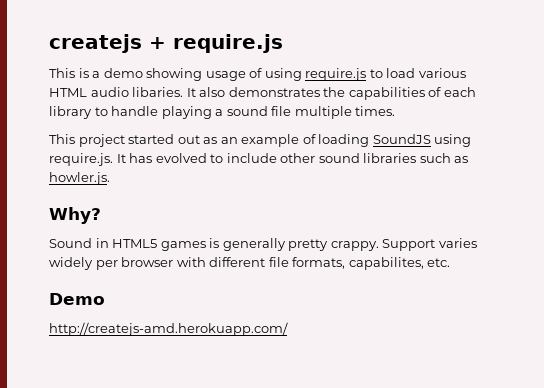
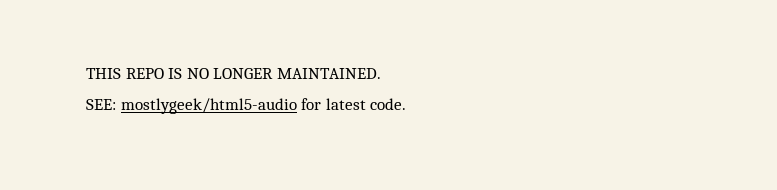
[49,34,283,53] [49,68,466,81] [49,87,476,100] [49,106,396,119] [49,134,472,147] [49,153,469,166] [49,172,110,185] [49,207,101,224] [49,238,477,251] [49,257,451,270] [49,293,105,305] [49,322,288,336] createjs + require.js // This is a demo showing usage of using require.js to load various HTML audio libaries. It also demonstrates the capabilities of each library to handle playing a sound file multiple times. // This project started out as an example of loading SoundJS using require.js. It has evolved to include other sound libraries such as howler.js. // Why? // Sound in HTML5 games is generally pretty crappy. Support varies widely per browser with different file formats, capabilites, etc. // Demo // http://createjs-amd.herokuapp.com/ -> [86,68,381,79] [86,98,407,114] THIS REPO IS NO LONGER MAINTAINED. // SEE: mostlygeek/html5-audio for latest code.

